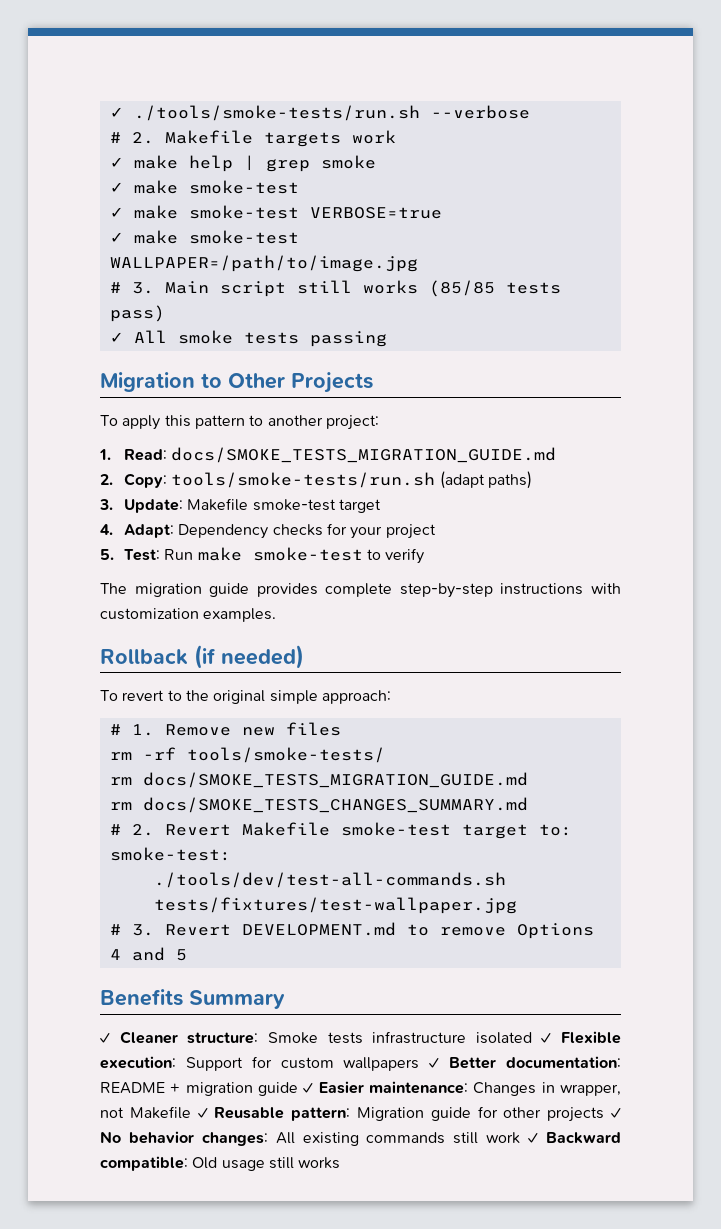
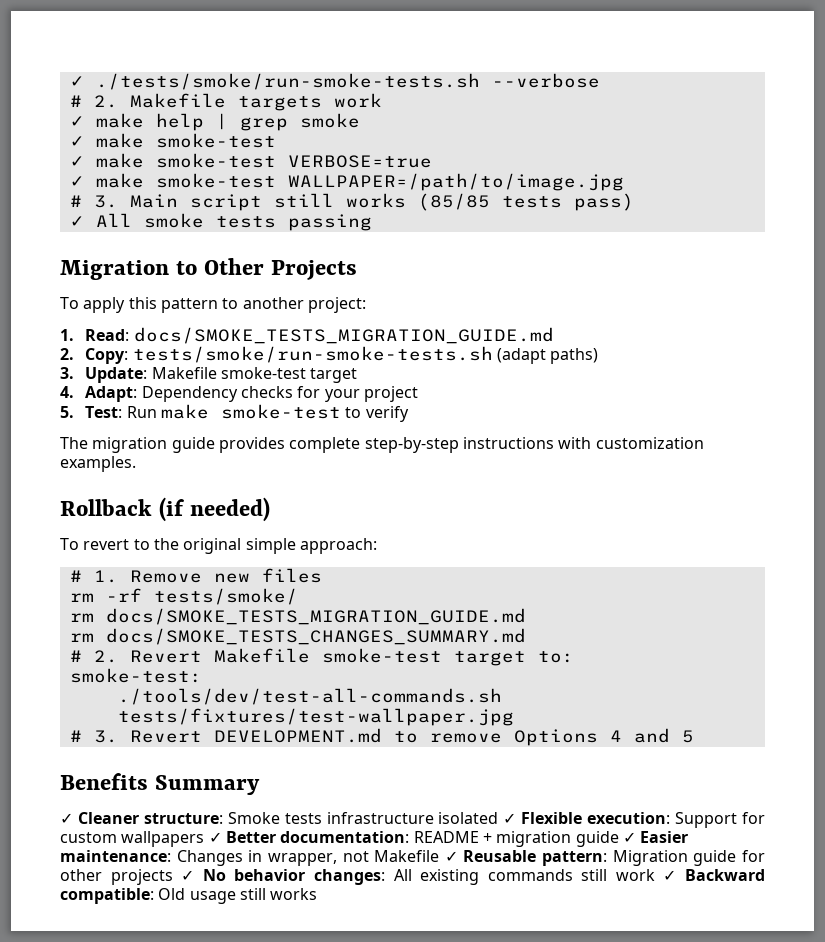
[109,105,420,121] ✓ ./tools/smoke-tests/run.sh -> [69,73,480,90] ✓ ./tests/smoke/run-smoke-tests.sh
[171,472,436,488] tools/smoke-tests/run.sh -> [132,346,493,363] tests/smoke/run-smoke-tests.sh
[186,747,385,763] tools/smoke-tests/ -> [153,588,298,605] tests/smoke/

